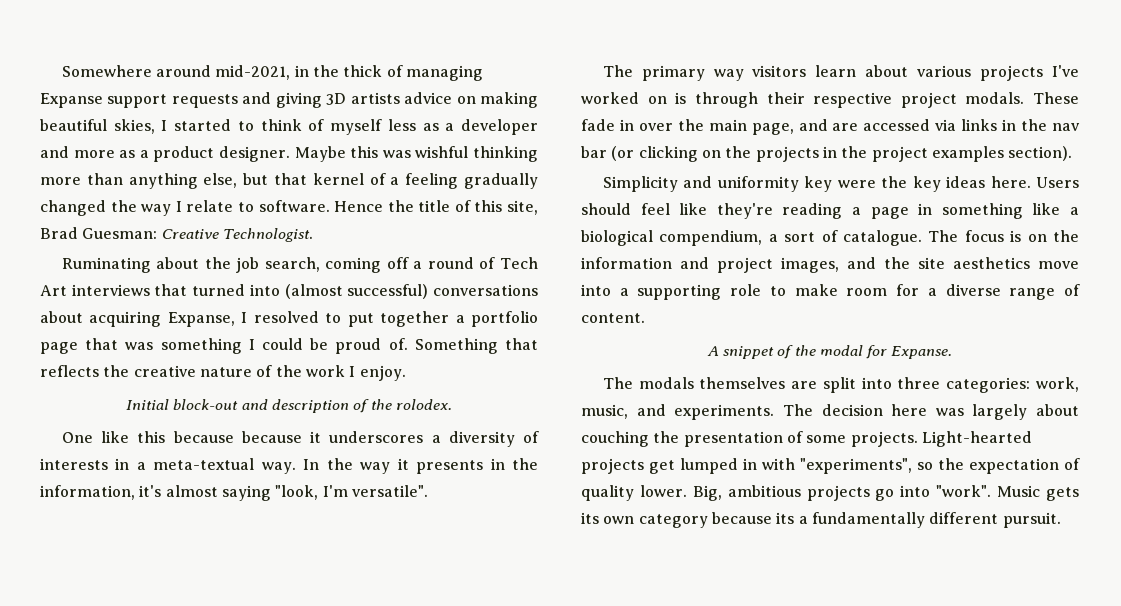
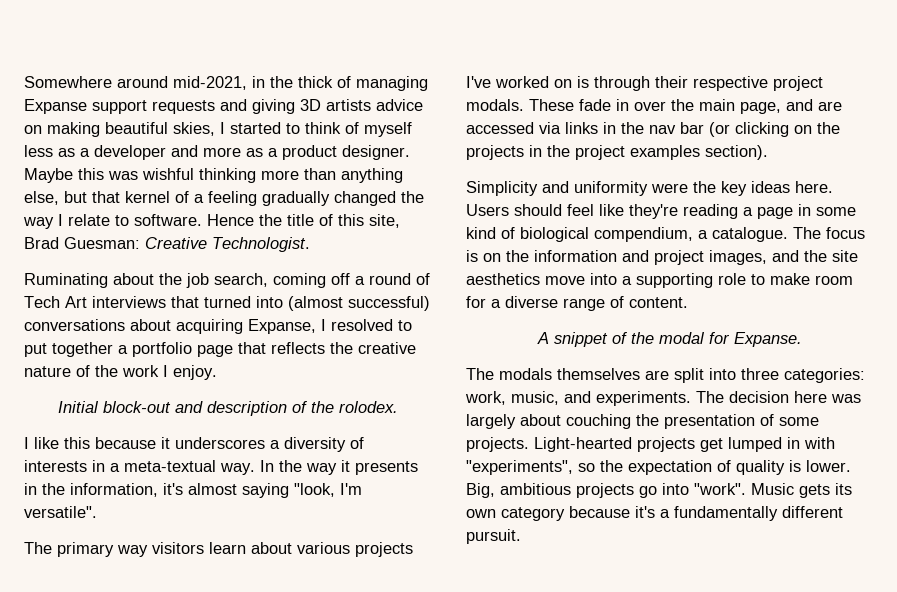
[125,338,538,354] was something I could be proud of. Something that -> (266, 348) none
[61,432,93,443] One -> [24,437,29,449] I
[241,431,302,443] because -> (156, 443) none
[804,176,833,192] key -> (648, 188) none
[941,203,1079,219] something like a -> [816,207,856,216] [466,227,515,239] some kind of
[784,230,838,242] sort of -> (708, 234) none
(634, 493) none -> [789,460,801,472] is
[776,512,795,524] its -> [635,506,655,518] it's

